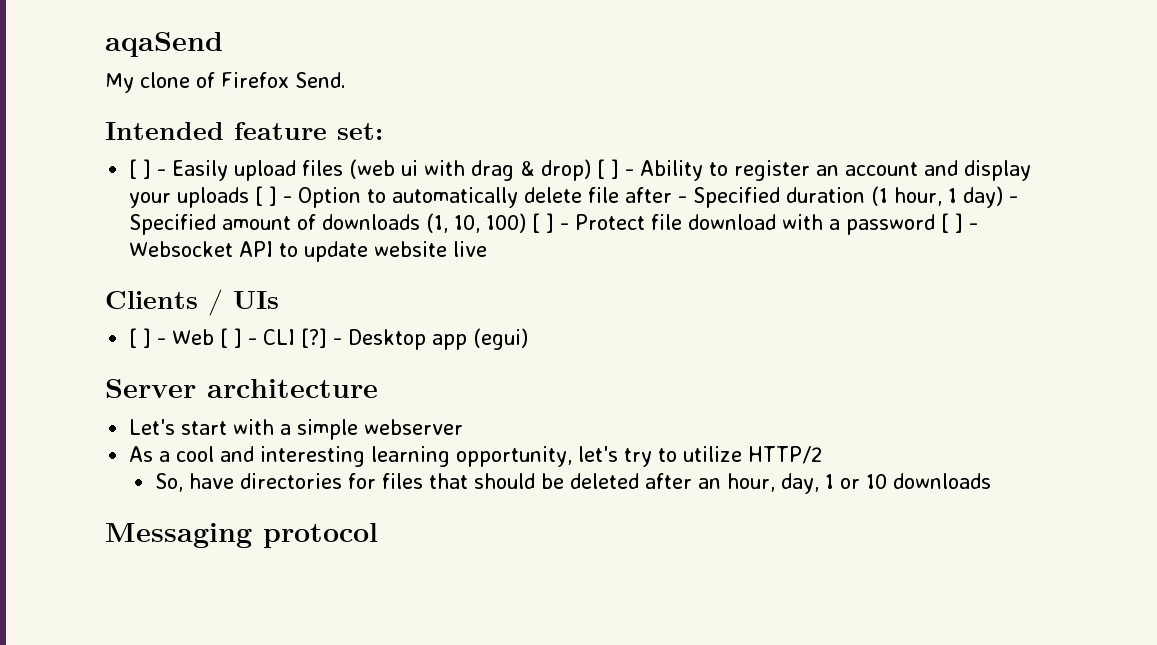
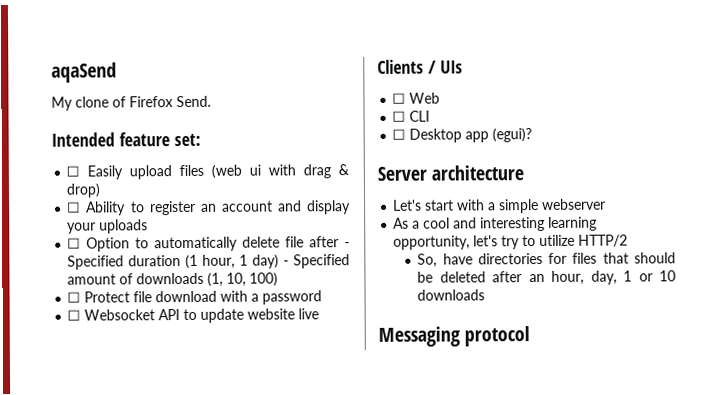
[129,159,167,179] [ ] - -> [66,165,81,177] ☐
[597,159,635,179] [ ] - -> [67,201,82,213] // ☐
[255,186,293,206] [ ] - -> [67,237,82,249] // ☐
[532,213,570,233] [ ] - -> [67,291,82,303] // ☐
[941,213,979,233] [ ] - -> [67,309,82,321] // ☐
[129,328,258,348] [ ] - Web [ ] - -> [392,92,441,104] [392,110,407,122] ☐ Web // ☐
[301,328,343,348] [?] - -> [392,128,407,140] // ☐
[473,328,529,350] (egui) -> [492,128,533,143] (egui)?

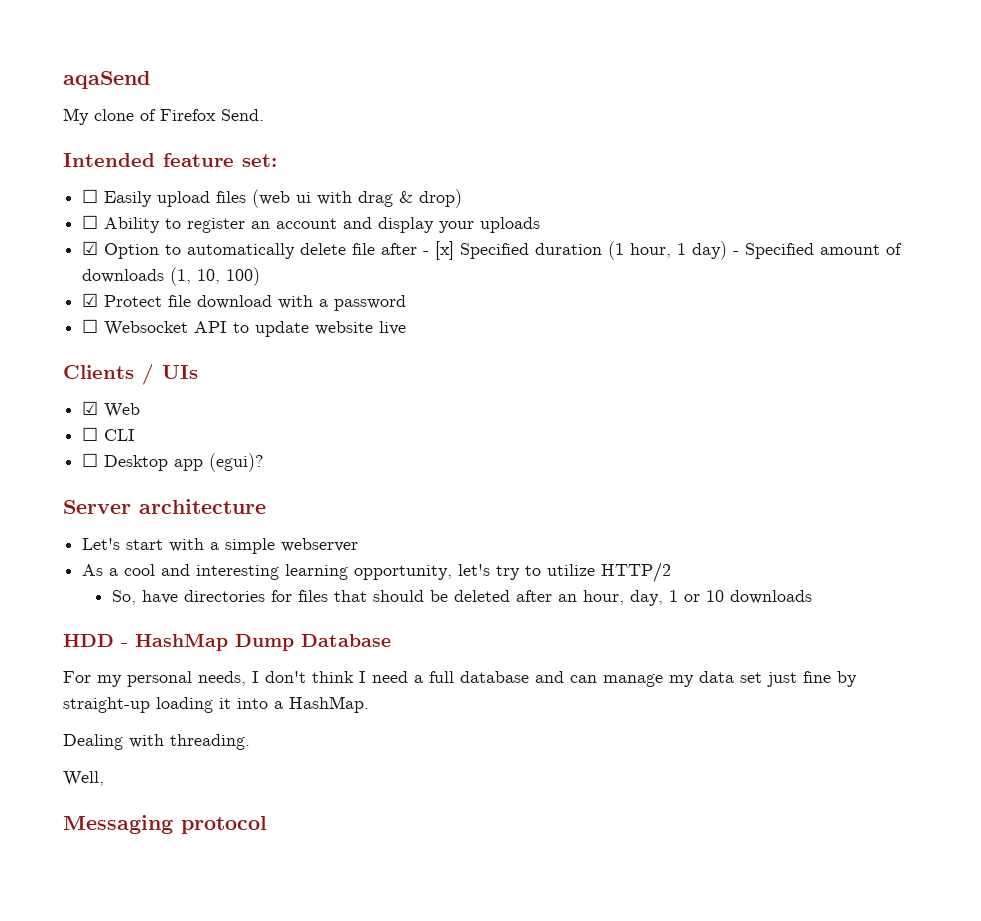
[67,237,82,249] ☐ -> [82,241,99,255] ☑
(350, 245) none -> [435,241,455,260] [x]
[67,291,82,303] ☐ -> [82,293,99,307] ☑
[392,92,407,104] ☐ -> [82,401,99,415] ☑
(486, 295) none -> [63,633,391,651] [63,671,857,687] [63,696,369,713] [63,734,250,750] [63,771,104,786] // HDD - HashMap Dump Database // For my personal needs, I don't think I need a full database and can manage my data set just fine by straight-up loading it into a HashMap. // Dealing with threading. // Well,

